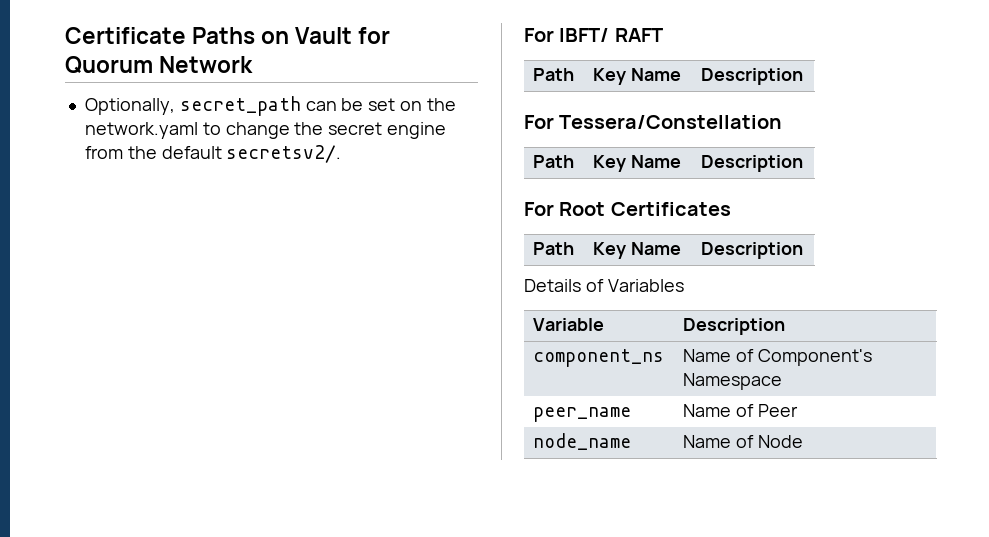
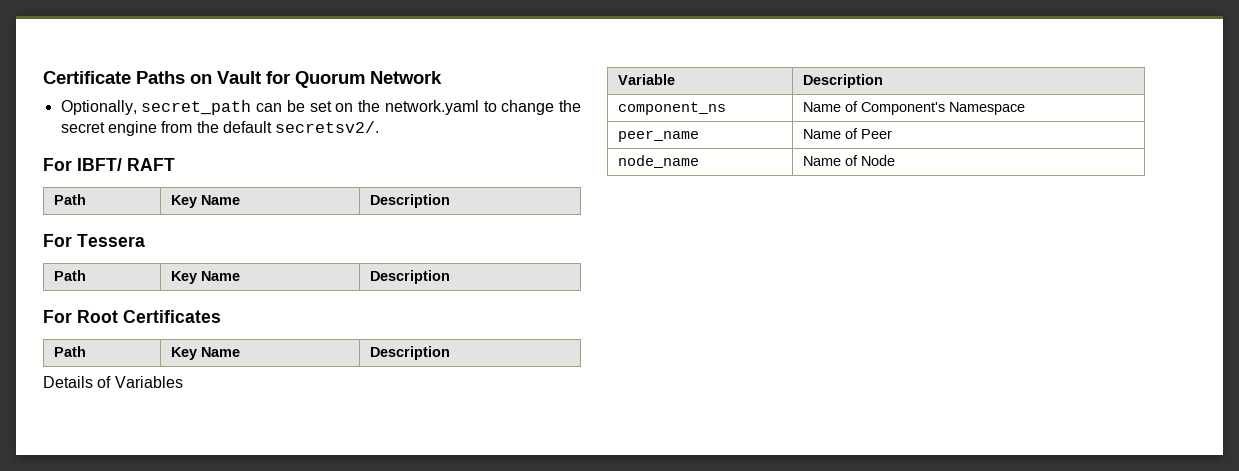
[559,115,783,129] Tessera/Constellation -> [77,234,145,247] Tessera

